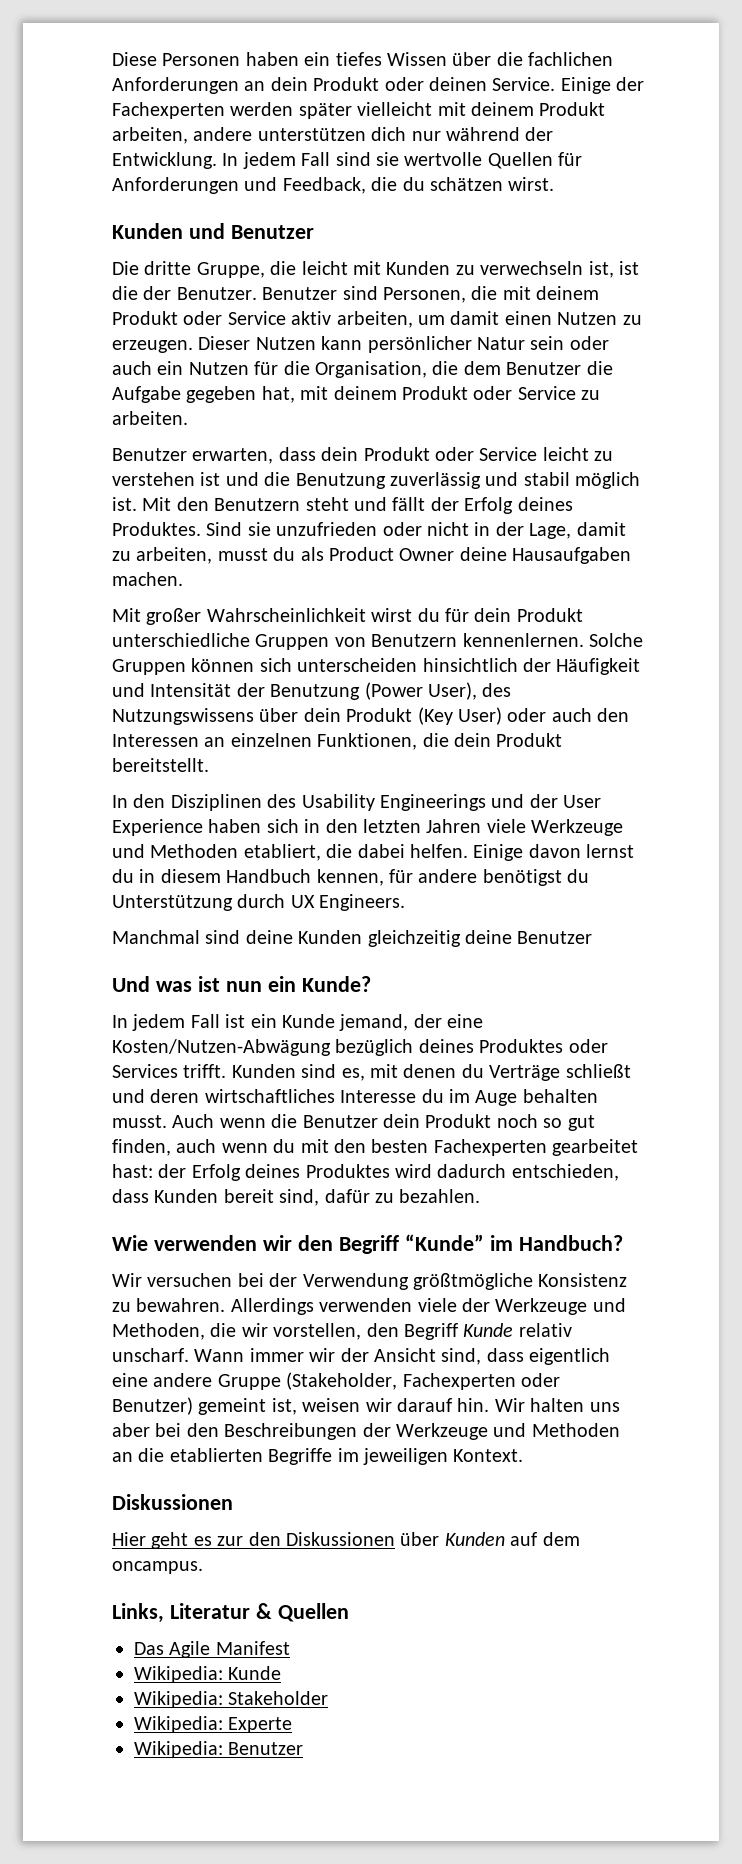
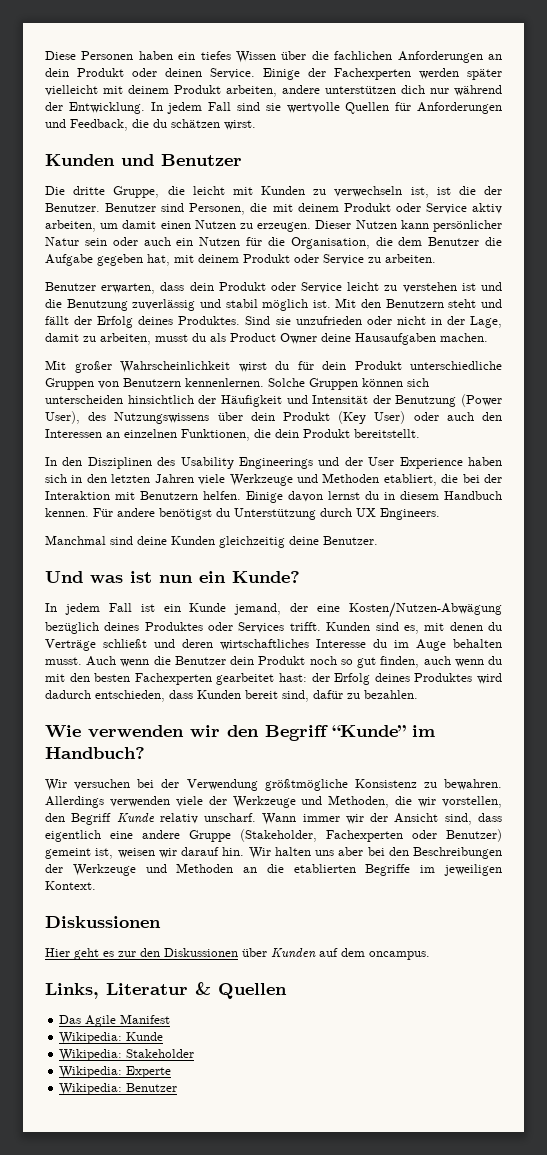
[357,844,405,858] dabei -> [462,474,503,483] [45,491,198,500] bei der Interaktion mit Benutzern
[316,869,413,886] kennen, für -> [45,508,113,517] kennen. Für
[517,931,593,944] Benutzer -> [323,536,378,545] Benutzer.

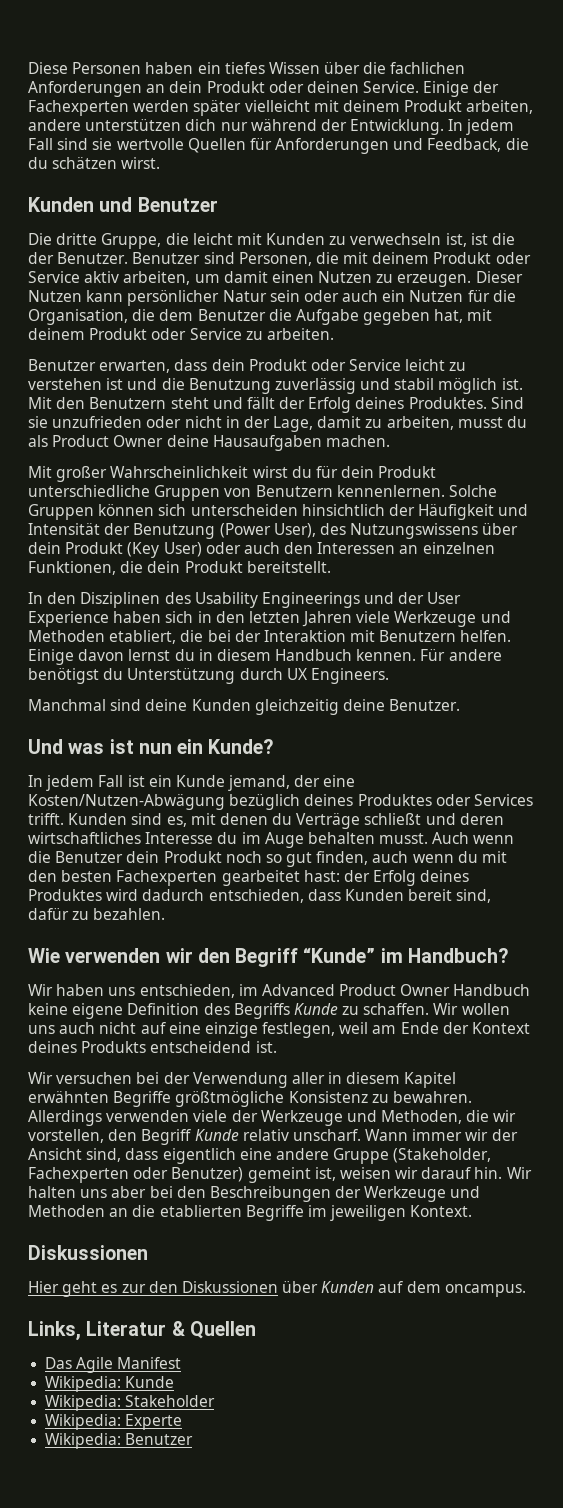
(145, 753) none -> [28,984,531,998] [28,1003,510,1019] [28,1022,531,1038] [28,1041,277,1053] // Wir haben uns entschieden, im Advanced Product Owner Handbuch keine eigene Definition des Begriffs Kunde zu schaffen. Wir wollen uns auch nicht auf eine einzige festlegen, weil am Ende der Kontext deines Produkts entscheidend ist.
(258, 785) none -> [291,1072,457,1088] [28,1091,172,1107] aller in diesem Kapitel erwähnten Begriffe

